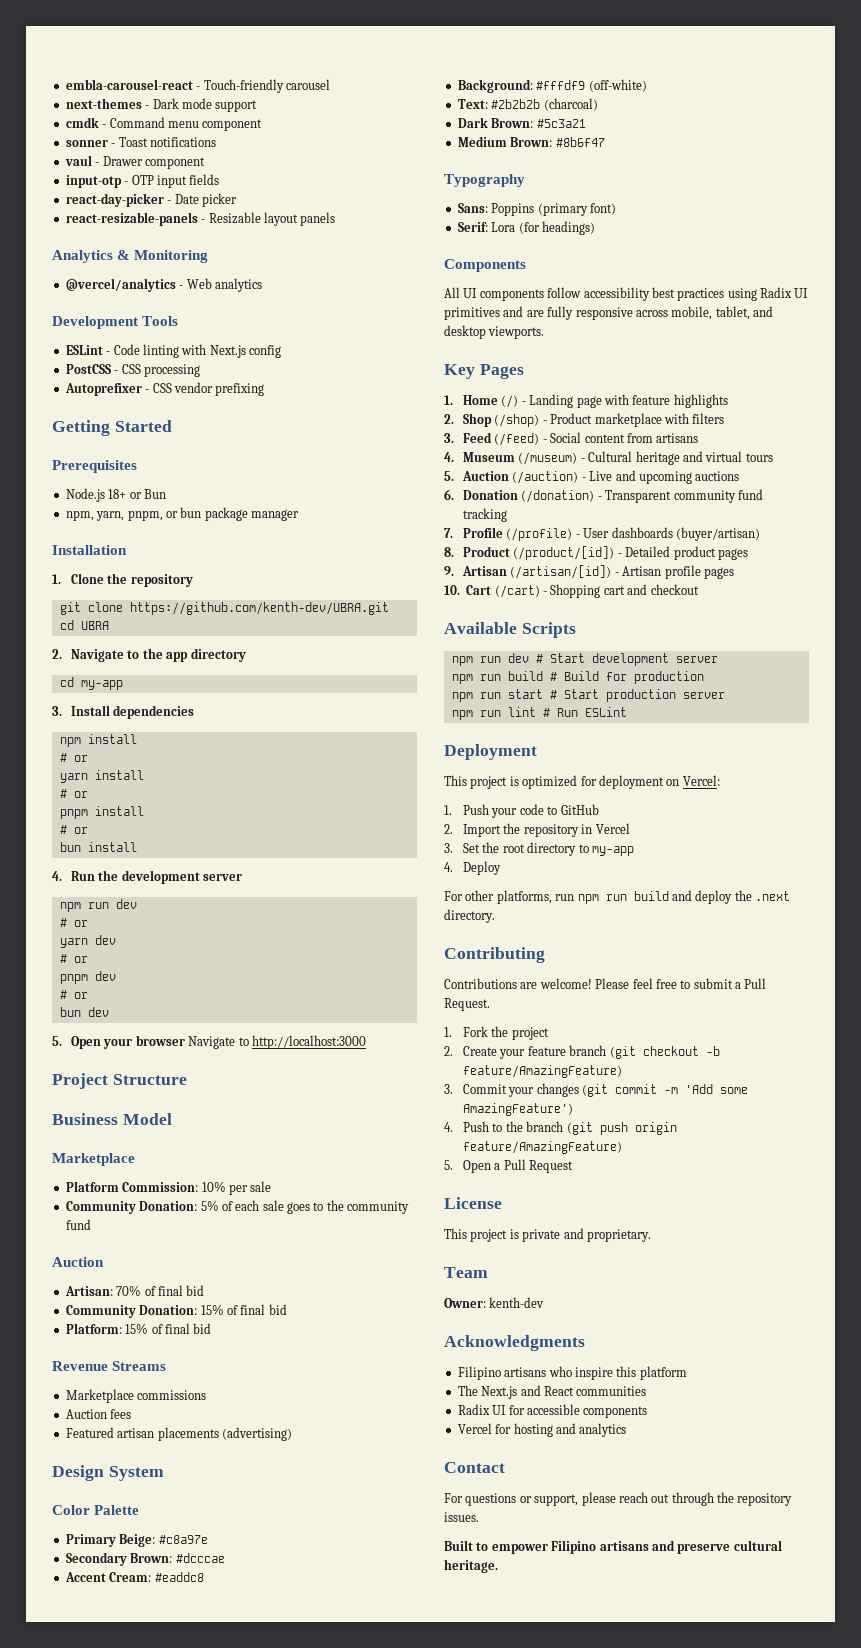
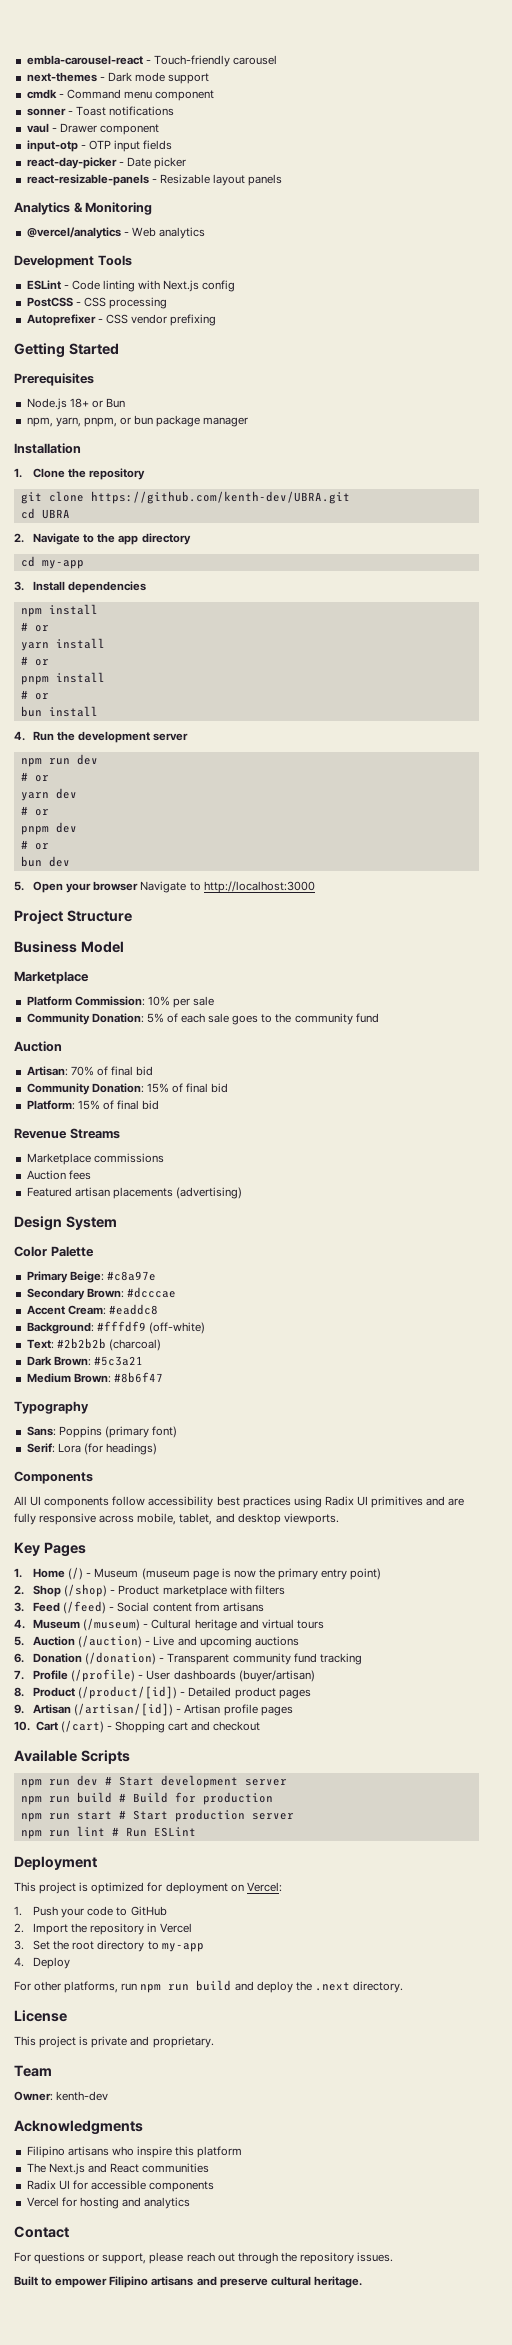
[529,394,728,408] Landing page with feature highlights -> [94,1568,382,1580] Museum (museum page is now the primary entry point)
[444,947,545,963] [444,978,767,989] [444,998,490,1011] [444,1026,549,1040] [444,1045,720,1059] [463,1065,623,1078] [444,1083,749,1097] [463,1103,574,1116] [444,1121,677,1135] [463,1141,623,1154] [444,1159,574,1173] // Contributing // Contributions are welcome! Please feel free to submit a Pull Request. // 1. Fork the project // 2. Create your feature branch (git checkout -b feature/AmazingFeature) // 3. Commit your changes (git commit -m 'Add some AmazingFeature') // 4. Push to the branch (git push origin feature/AmazingFeature) // 5. Open a Pull Request -> (403, 1987) none

